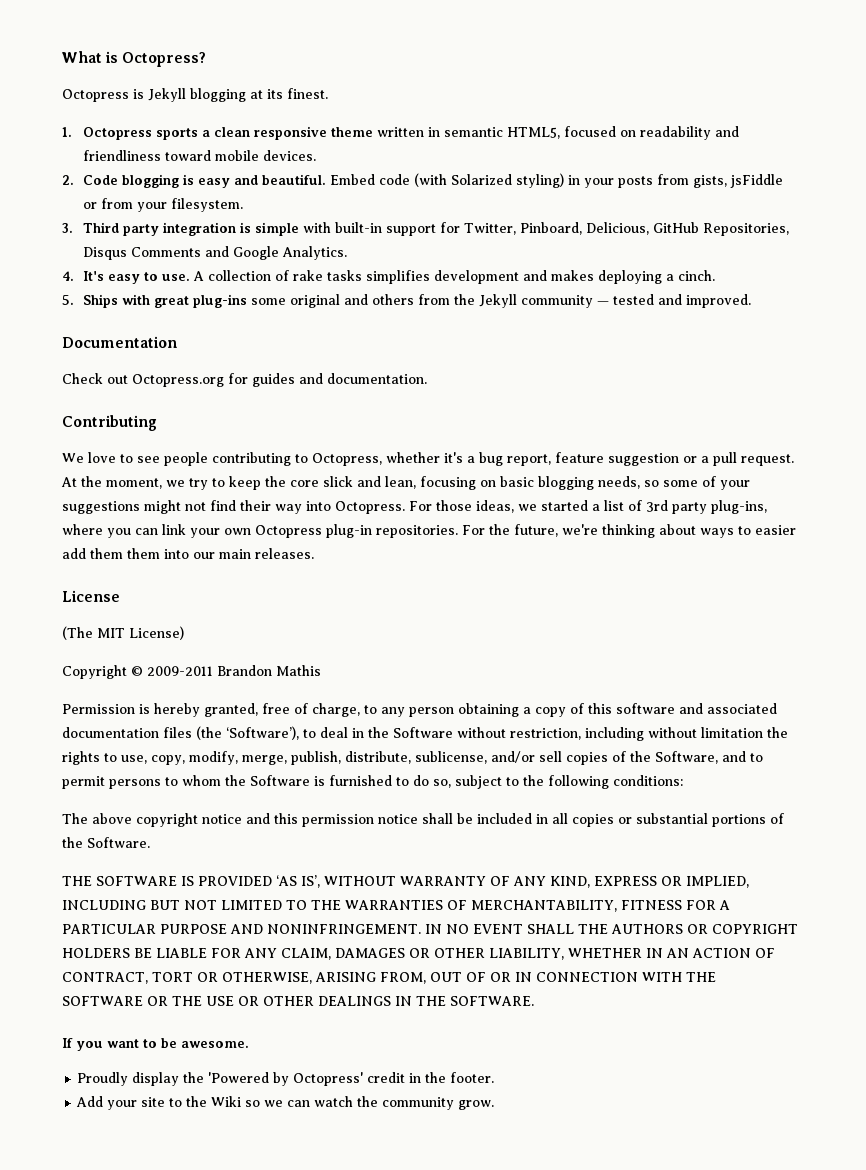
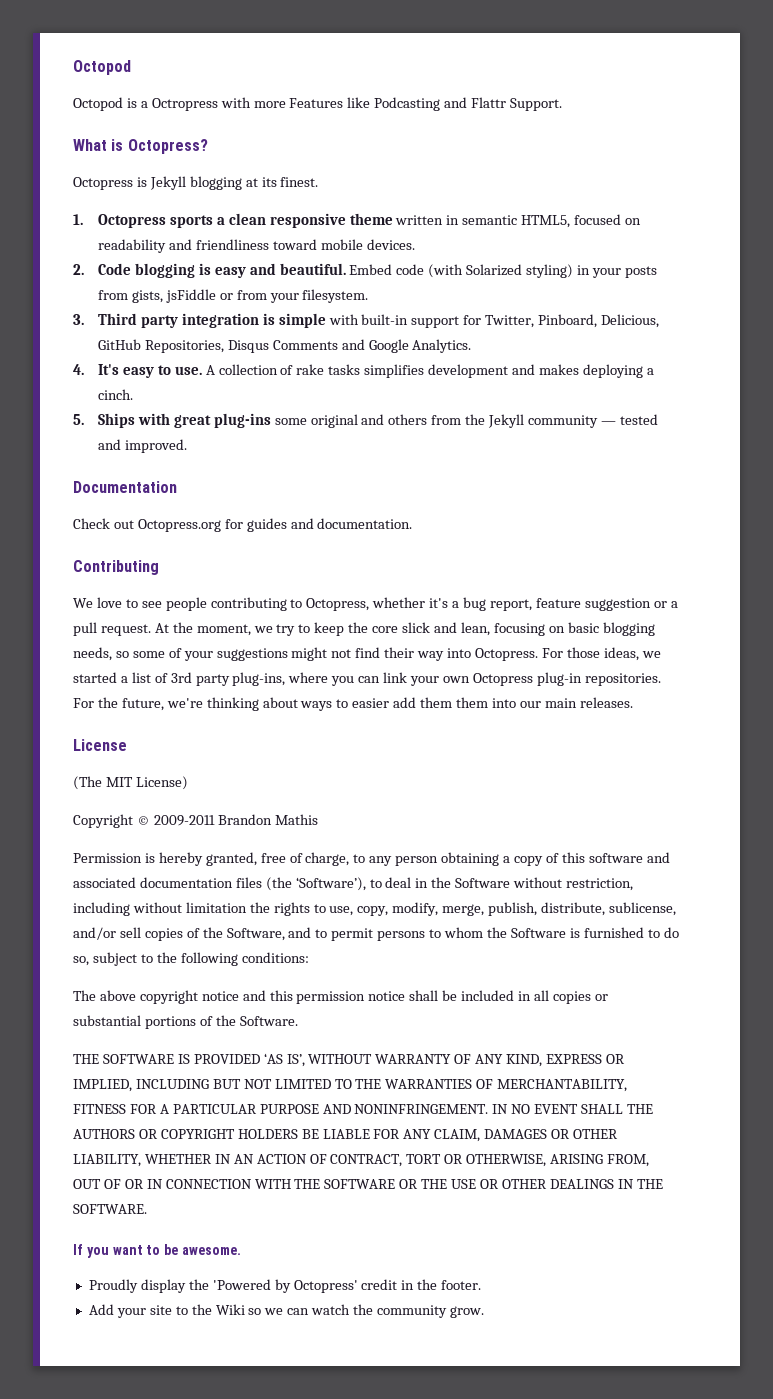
(62, 57) none -> [73,60,131,75] [73,97,563,111] Octopod // Octopod is a Octropress with more Features like Podcasting and Flattr Support. //

